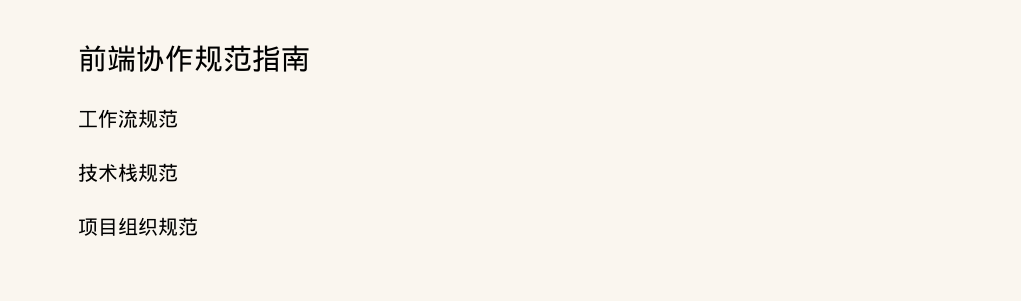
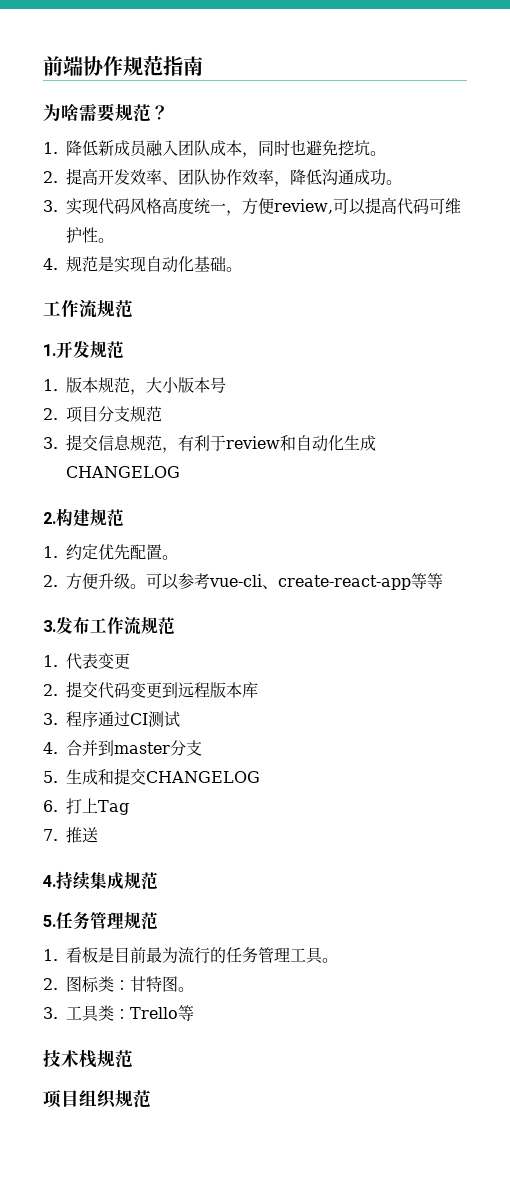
[78,109,178,128] 工作流规范 -> [43,103,169,122] [43,139,386,158] [43,168,402,187] [43,197,461,216] [66,227,114,243] [43,256,242,273] [43,300,133,318] [43,341,124,359] [43,377,226,395] [43,406,162,423] [43,434,376,453] [66,466,180,478] [43,508,124,527] [43,544,178,560] [43,573,443,590] [43,617,175,635] [43,653,130,670] [43,681,258,699] [43,711,180,727] [43,740,202,756] [43,768,260,785] [43,798,129,815] [43,827,98,843] [43,871,158,890] [43,911,158,930] [43,947,338,964] [43,976,194,993] [43,1005,194,1022] 为啥需要规范？ // 1.降低新成员融入团队成本，同时也避免挖坑。 // 2.提高开发效率、团队协作效率，降低沟通成功。 // 3.实现代码风格高度统一，方便review,可以提高代码可维护性。 // 4.规范是实现自动化基础。 // 工作流规范 // 1.开发规范 // 1.版本规范，大小版本号 // 2.项目分支规范 // 3.提交信息规范，有利于review和自动化生成CHANGELOG // 2.构建规范 // 1.约定优先配置。 // 2.方便升级。可以参考vue-cli、create-react-app等等 // 3.发布工作流规范 // 1.代表变更 // 2.提交代码变更到远程版本库 // 3.程序通过CI测试 // 4.合并到master分支 // 5.生成和提交CHANGELOG // 6.打上Tag // 7.推送 // 4.持续集成规范 // 5.任务管理规范 // 1.看板是目前最为流行的任务管理工具。 // 2.图标类：甘特图。 // 3.工具类：Trello等

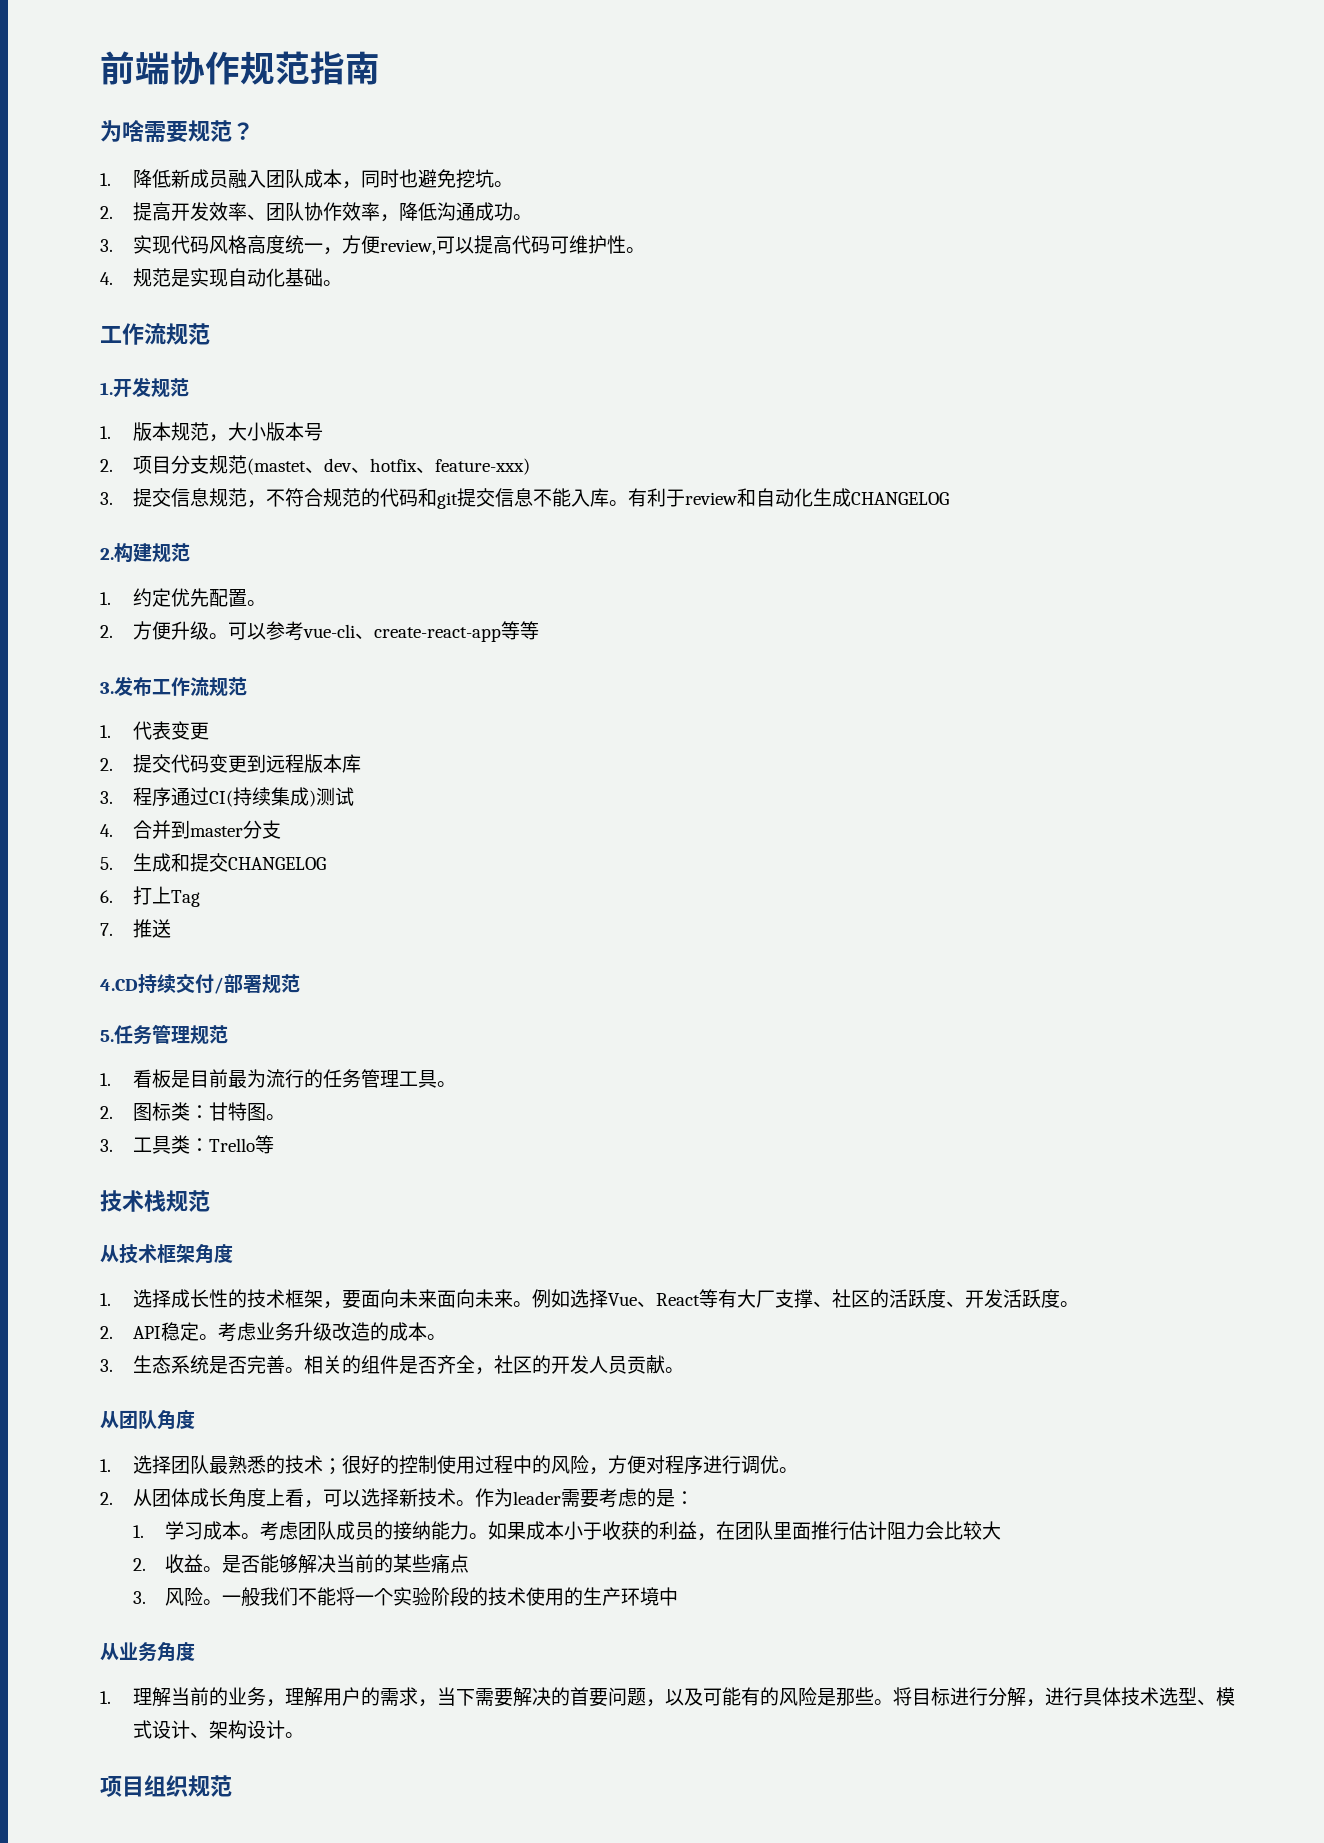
(162, 414) none -> [246,458,530,475] (mastet、dev、hotfix、feature-xxx)
(178, 450) none -> [265,488,628,509] 不符合规范的代码和git提交信息不能入库。
[130,713,148,725] CI -> [208,787,316,807] CI(持续集成)
[43,871,124,890] 4.持续集成 -> [100,974,262,994] 4.CD持续交付/部署
(133, 1059) none -> [100,1244,233,1264] [100,1289,1079,1309] [100,1322,446,1342] [100,1355,684,1375] [100,1410,195,1430] [100,1455,798,1475] [100,1488,694,1508] [132,1521,1002,1541] [132,1554,470,1574] [132,1587,679,1606] [100,1642,195,1662] [100,1687,1235,1707] [132,1720,304,1739] // 从技术框架角度 // 1.选择成长性的技术框架，要面向未来面向未来。例如选择Vue、React等有大厂支撑、社区的活跃度、开发活跃度。 // 2. API稳定。考虑业务升级改造的成本。 // 3.生态系统是否完善。相关的组件是否齐全，社区的开发人员贡献。 // 从团队角度 // 1.选择团队最熟悉的技术；很好的控制使用过程中的风险，方便对程序进行调优。 // 2.从团体成长角度上看，可以选择新技术。作为leader需要考虑的是： // 1.学习成本。考虑团队成员的接纳能力。如果成本小于收获的利益，在团队里面推行估计阻力会比较大 // 2.收益。是否能够解决当前的某些痛点 // 3.风险。一般我们不能将一个实验阶段的技术使用的生产环境中 // 从业务角度 // 1.理解当前的业务，理解用户的需求，当下需要解决的首要问题，以及可能有的风险是那些。将目标进行分解，进行具体技术选型、模式设计、架构设计。

